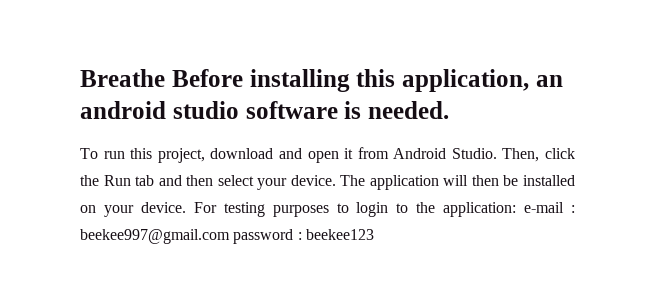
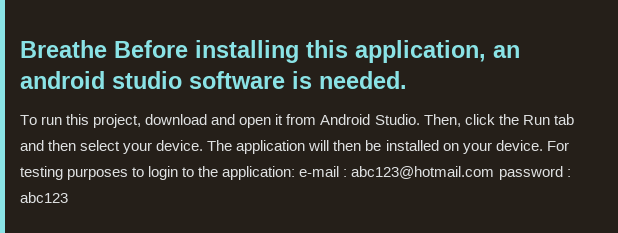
[80,229,230,244] beekee997@gmail.com -> [351,166,495,179] abc123@hotmail.com
[305,229,374,240] beekee123 -> [20,192,68,203] abc123

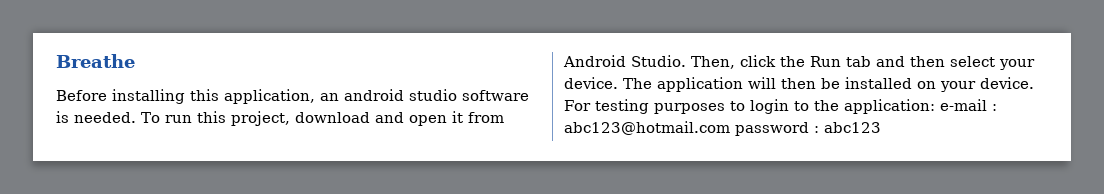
(107, 49) none -> (135, 61) //
(407, 80) // -> (136, 117) none

